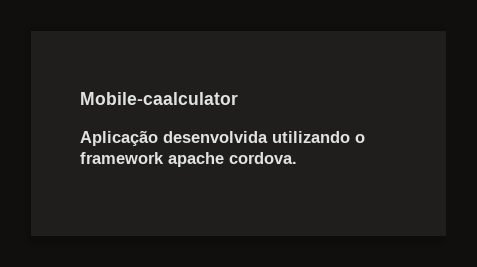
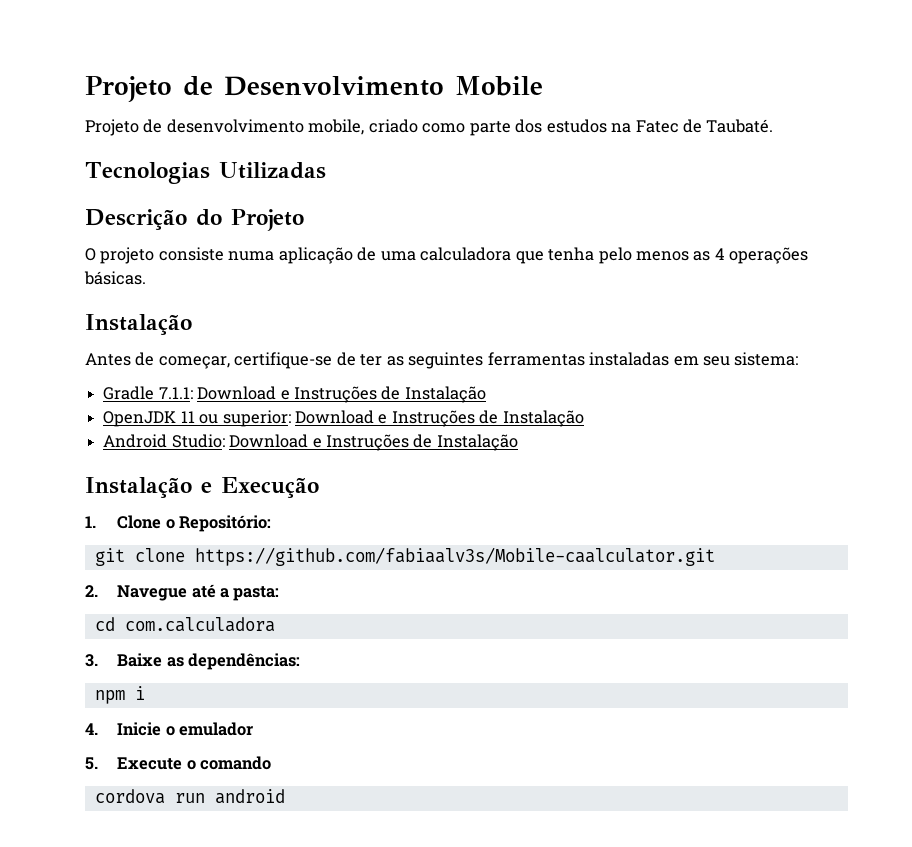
[80,92,238,105] [80,130,365,146] [80,152,297,167] Mobile-caalculator // Aplicação desenvolvida utilizando o framework apache cordova. -> [85,76,543,102] [85,119,774,136] [85,162,326,184] [85,209,304,231] [85,247,809,264] [84,271,146,285] [85,314,192,335] [85,352,799,369] [103,386,486,403] [103,410,584,427] [103,434,518,451] [85,477,319,498] [85,515,272,532] [94,547,715,566] [85,584,280,601] [94,617,275,632] [85,653,301,670] [94,686,145,704] [85,722,254,736] [85,756,272,770] [94,789,285,804] Projeto de Desenvolvimento Mobile // Projeto de desenvolvimento mobile, criado como parte dos estudos na Fatec de Taubaté. // Tecnologias Utilizadas // Descrição do Projeto // O projeto consiste numa aplicação de uma calculadora que tenha pelo menos as 4 operações básicas. // Instalação // Antes de começar, certifique-se de ter as seguintes ferramentas instaladas em seu sistema: // Gradle 7.1.1: Download e Instruções de Instalação // OpenJDK 11 ou superior: Download e Instruções de Instalação // Android Studio: Download e Instruções de Instalação // Instalação e Execução // 1. Clone o Repositório: // git clone https://github.com/fabiaalv3s/Mobile-caalculator.git // 2. Navegue até a pasta: // cd com.calculadora // 3. Baixe as dependências: // npm i // 4. Inicie o emulador // 5. Execute o comando // cordova run android

